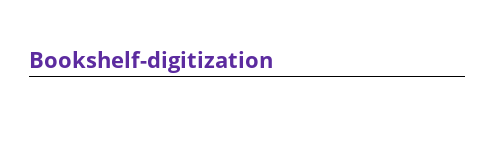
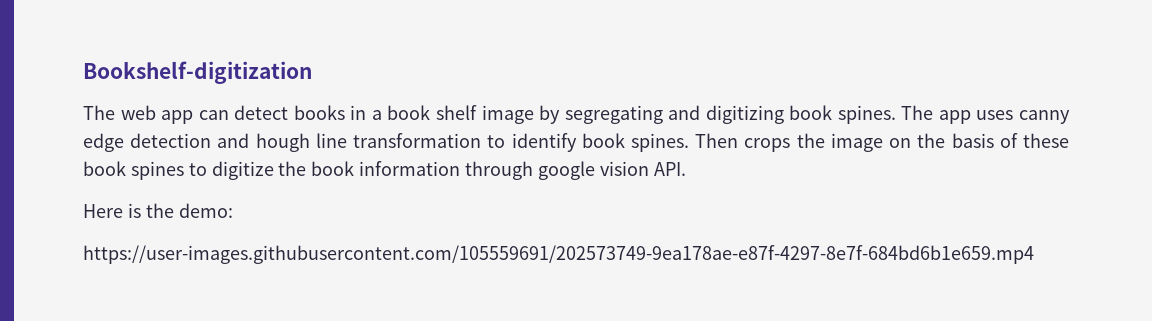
(273, 62) none -> [83,105,1070,124] [83,133,1069,152] [83,161,686,180] [83,203,233,218] [83,245,1034,264] // The web app can detect books in a book shelf image by segregating and digitizing book spines. The app uses canny edge detection and hough line transformation to identify book spines. Then crops the image on the basis of these book spines to digitize the book information through google vision API. // Here is the demo: // https://user-images.githubusercontent.com/105559691/202573749-9ea178ae-e87f-4297-8e7f-684bd6b1e659.mp4

